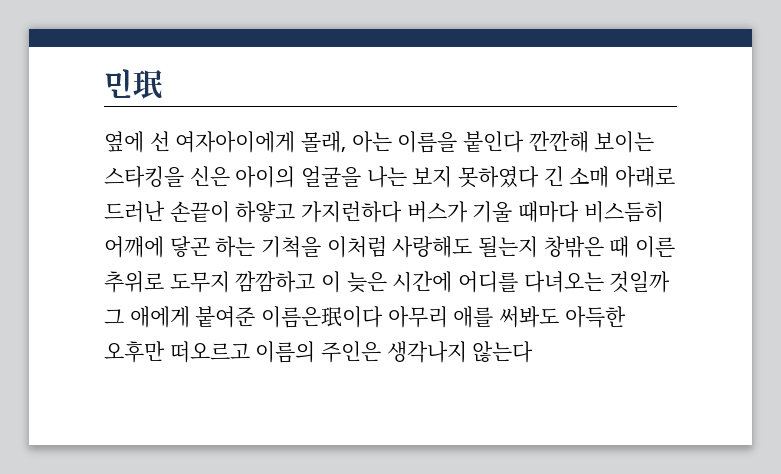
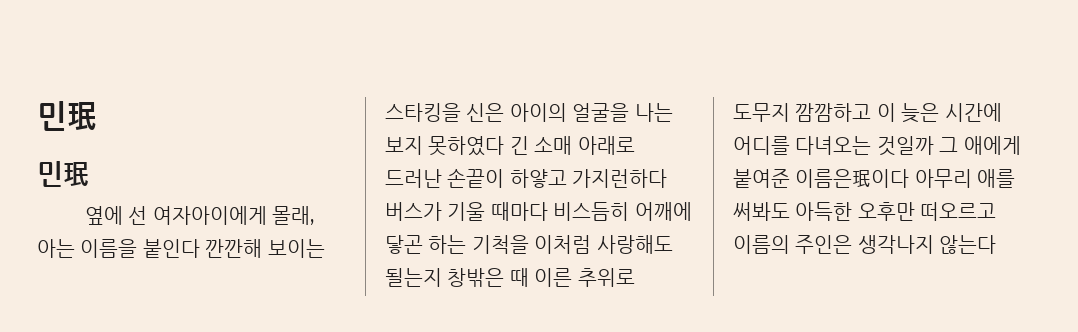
[104,69,163,99] 민珉 -> [37,101,97,131] [37,161,89,187] 민珉 // 민珉

